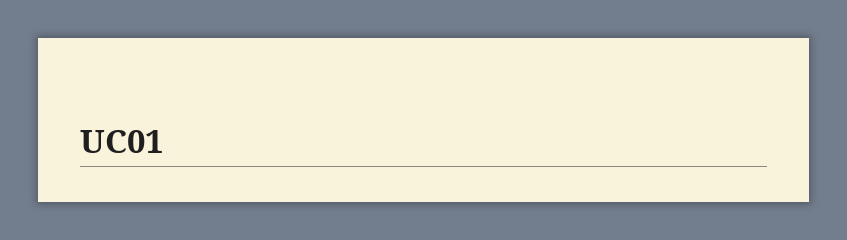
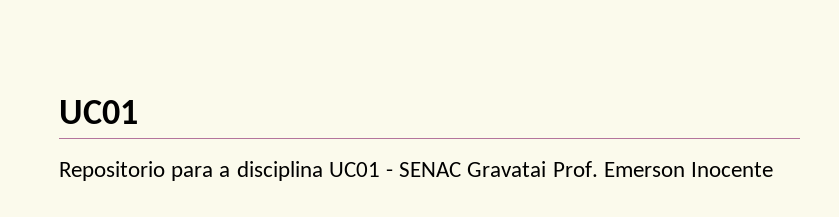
[80,130,163,153] UC01 -> [59,100,138,124] [59,161,774,181] UC01 // Repositorio para a disciplina UC01 - SENAC Gravatai Prof. Emerson Inocente

